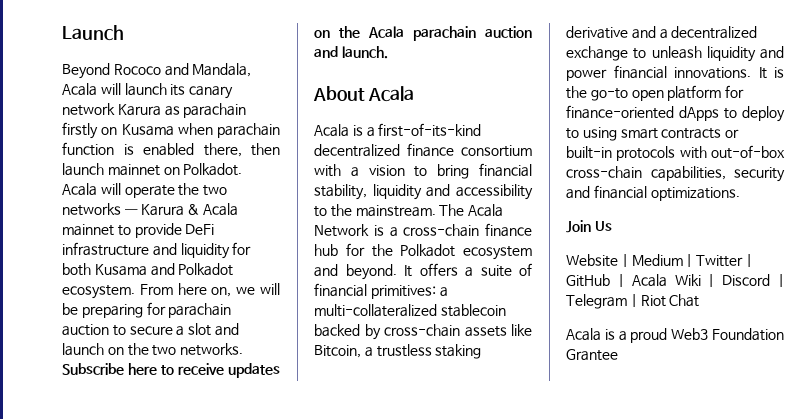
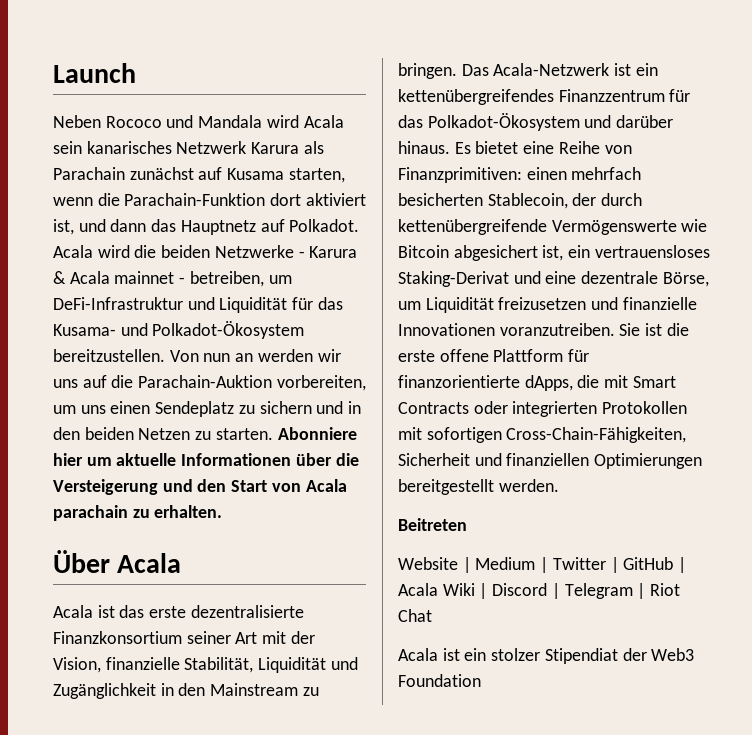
[62,63,252,79] [62,83,234,99] [62,103,247,118] [62,122,280,139] [62,142,280,157] [62,163,243,176] [62,183,228,198] [62,203,239,216] [62,223,215,238] [62,242,252,259] [62,263,234,276] [62,283,280,299] [62,302,232,318] [62,323,239,336] [62,343,244,356] [62,363,280,378] [314,26,532,41] [314,46,388,59] [313,86,414,102] [314,123,482,137] [314,143,532,157] [314,163,532,179] [314,184,533,200] [314,204,504,217] [314,223,532,237] [314,243,532,260] [314,263,532,280] [314,283,448,299] [314,304,506,317] [314,324,532,340] [314,344,482,359] [566,26,758,39] [566,46,784,62] [566,65,784,81] [566,85,745,101] [566,105,785,122] [566,127,740,141] [566,145,785,161] [566,166,785,182] [566,185,740,201] [566,220,612,233] Beyond Rococo and Mandala, Acala will launch its canary network Karura as parachain firstly on Kusama when parachain function is enabled there, then launch mainnet on Polkadot. Acala will operate the two networks — Karura & Acala mainnet to provide DeFi infrastructure and liquidity for both Kusama and Polkadot ecosystem. From here on, we will be preparing for parachain auction to secure a slot and launch on the two networks. Subscribe here to receive updates on the Acala parachain auction and launch. // About Acala // Acala is a first-of-its-kind decentralized finance consortium with a vision to bring financial stability, liquidity and accessibility to the mainstream. The Acala Network is a cross-chain finance hub for the Polkadot ecosystem and beyond. It offers a suite of financial primitives: a multi-collateralized stablecoin backed by cross-chain assets like Bitcoin, a trustless staking derivative and a decentralized exchange to unleash liquidity and power financial innovations. It is the go-to open platform for finance-oriented dApps to deploy to using smart contracts or built-in protocols with out-of-box cross-chain capabilities, security and financial optimizations. // Join Us -> [53,115,344,128] [53,141,324,154] [53,167,345,183] [53,193,366,206] [53,219,360,235] [53,245,358,258] [53,271,292,287] [53,297,343,313] [53,321,305,339] [53,349,341,362] [53,375,366,391] [53,401,362,417] [53,427,357,440] [53,453,359,466] [53,479,347,495] [53,505,223,521] [53,550,182,573] [53,605,304,618] [53,631,315,644] [53,657,358,673] [53,683,319,699] [398,63,658,79] [398,89,691,105] [398,113,674,131] [398,141,632,154] [398,167,642,183] [398,193,643,209] [398,219,708,235] [398,245,710,261] [398,271,709,287] [398,297,697,313] [398,323,689,336] [398,349,590,362] [398,375,676,391] [398,401,688,417] [398,427,687,443] [398,453,703,469] [398,479,559,495] [398,518,467,531] Neben Rococo und Mandala wird Acala sein kanarisches Netzwerk Karura als Parachain zunächst auf Kusama starten, wenn die Parachain-Funktion dort aktiviert ist, und dann das Hauptnetz auf Polkadot. Acala wird die beiden Netzwerke - Karura & Acala mainnet - betreiben, um DeFi-Infrastruktur und Liquidität für das Kusama- und Polkadot-Ökosystem bereitzustellen. Von nun an werden wir uns auf die Parachain-Auktion vorbereiten, um uns einen Sendeplatz zu sichern und in den beiden Netzen zu starten. Abonniere hier um aktuelle Informationen über die Versteigerung und den Start von Acala parachain zu erhalten. // Über Acala // Acala ist das erste dezentralisierte Finanzkonsortium seiner Art mit der Vision, finanzielle Stabilität, Liquidität und Zugänglichkeit in den Mainstream zu bringen. Das Acala-Netzwerk ist ein kettenübergreifendes Finanzzentrum für das Polkadot-Ökosystem und darüber hinaus. Es bietet eine Reihe von Finanzprimitiven: einen mehrfach besicherten Stablecoin, der durch kettenübergreifende Vermögenswerte wie Bitcoin abgesichert ist, ein vertrauensloses Staking-Derivat und eine dezentrale Börse, um Liquidität freizusetzen und finanzielle Innovationen voranzutreiben. Sie ist die erste offene Plattform für finanzorientierte dApps, die mit Smart Contracts oder integrierten Protokollen mit sofortigen Cross-Chain-Fähigkeiten, Sicherheit und finanziellen Optimierungen bereitgestellt werden. // Beitreten
[604,328,668,343] is a proud -> [442,648,647,664] ist ein stolzer Stipendiat der
[566,349,618,361] Grantee -> (481, 680) none

